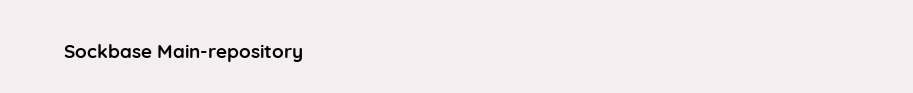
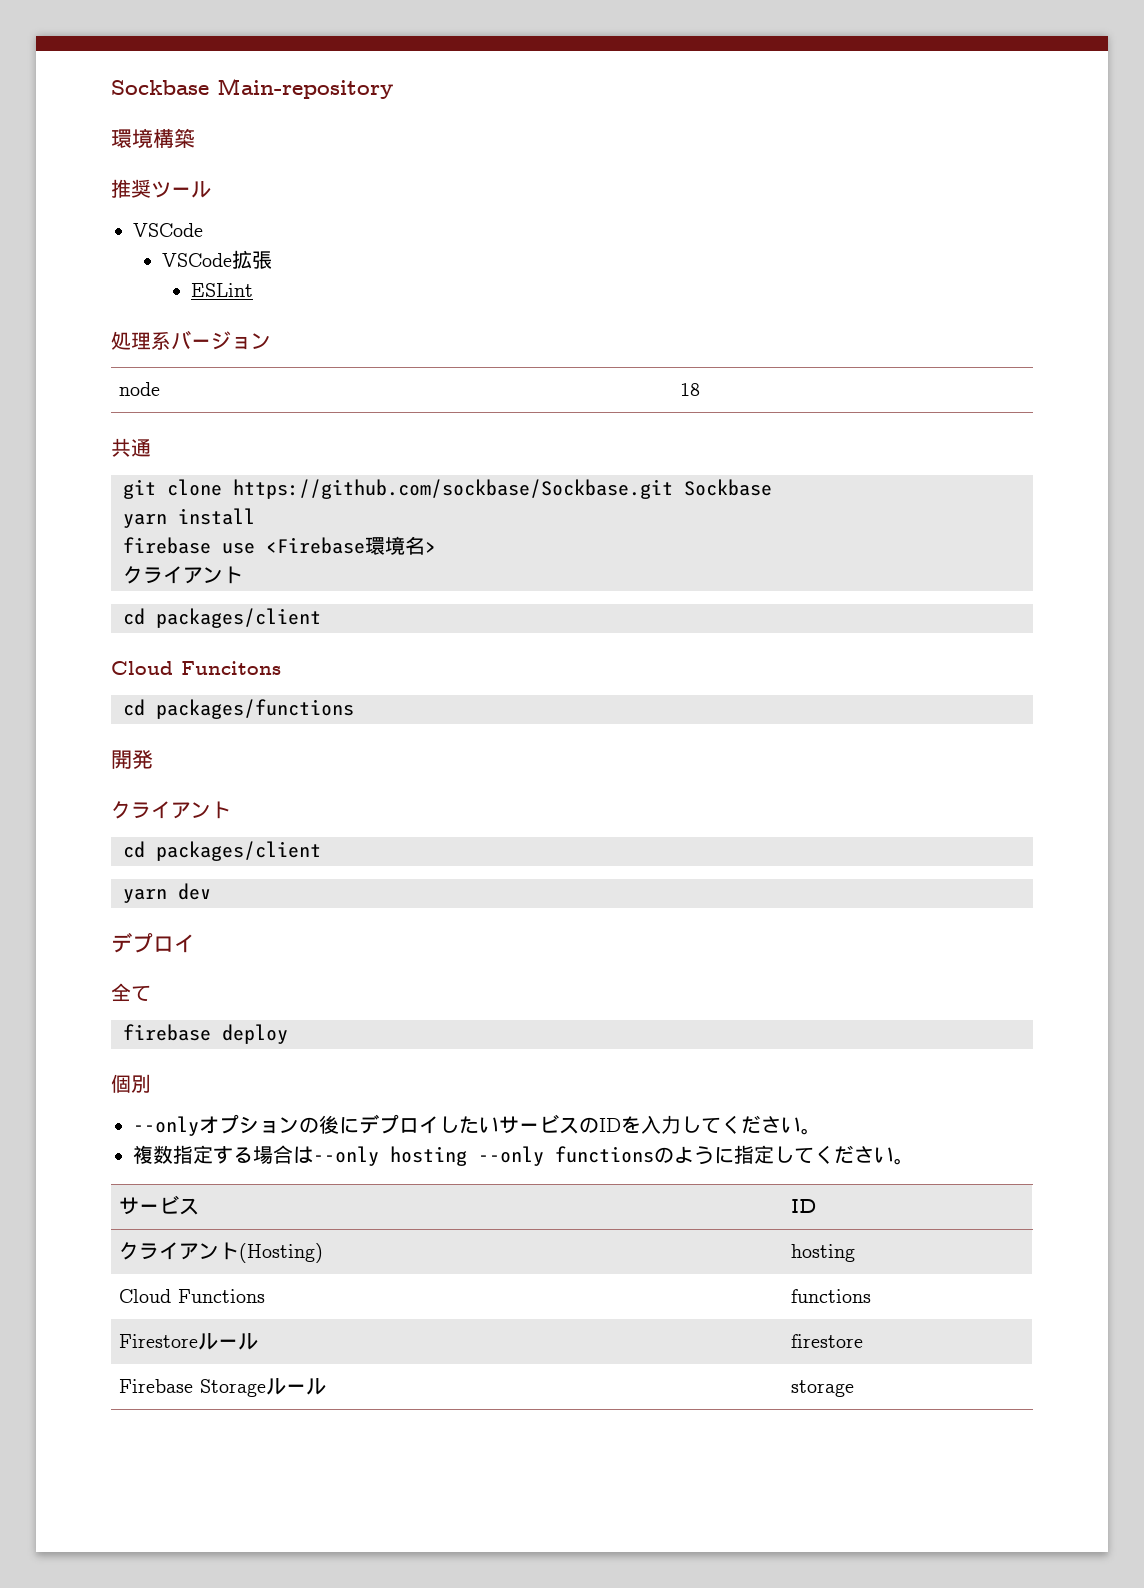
(304, 53) none -> [111,128,195,148] [111,179,211,198] [133,223,203,237] [162,250,273,269] [191,283,254,297] [111,330,271,350] [119,382,161,396] [680,383,701,396] [111,438,151,457] [123,479,772,499] [123,508,255,528] [123,536,436,555] [123,566,243,584] [123,608,321,628] [111,661,281,675] [123,699,354,719] [111,750,153,769] [111,801,231,819] [123,841,321,861] [123,883,211,903] [111,932,195,953] [111,983,151,1002] [123,1024,288,1044] [111,1074,151,1093] [133,1114,821,1136] [133,1145,914,1166] [119,1195,200,1215] [791,1199,817,1213] [119,1242,324,1263] [791,1244,856,1262] [119,1289,266,1303] [791,1289,872,1303] [119,1333,259,1350] [791,1334,864,1348] [119,1378,327,1397] [791,1380,855,1397] // 環境構築 // 推奨ツール // VSCode // VSCode拡張 // ESLint // 処理系バージョン // node | 18 // 共通 // git clone https://github.com/sockbase/Sockbase.git Sockbase // yarn install // firebase use <Firebase環境名> // クライアント // cd packages/client // Cloud Funcitons // cd packages/functions // 開発 // クライアント // cd packages/client // yarn dev // デプロイ // 全て // firebase deploy // 個別 // --onlyオプションの後にデプロイしたいサービスのIDを入力してください。 // 複数指定する場合は--only hosting --only functionsのように指定してください。 // サービス | ID // クライアント(Hosting) | hosting // Cloud Functions | functions // Firestoreルール | firestore // Firebase Storageルール | storage

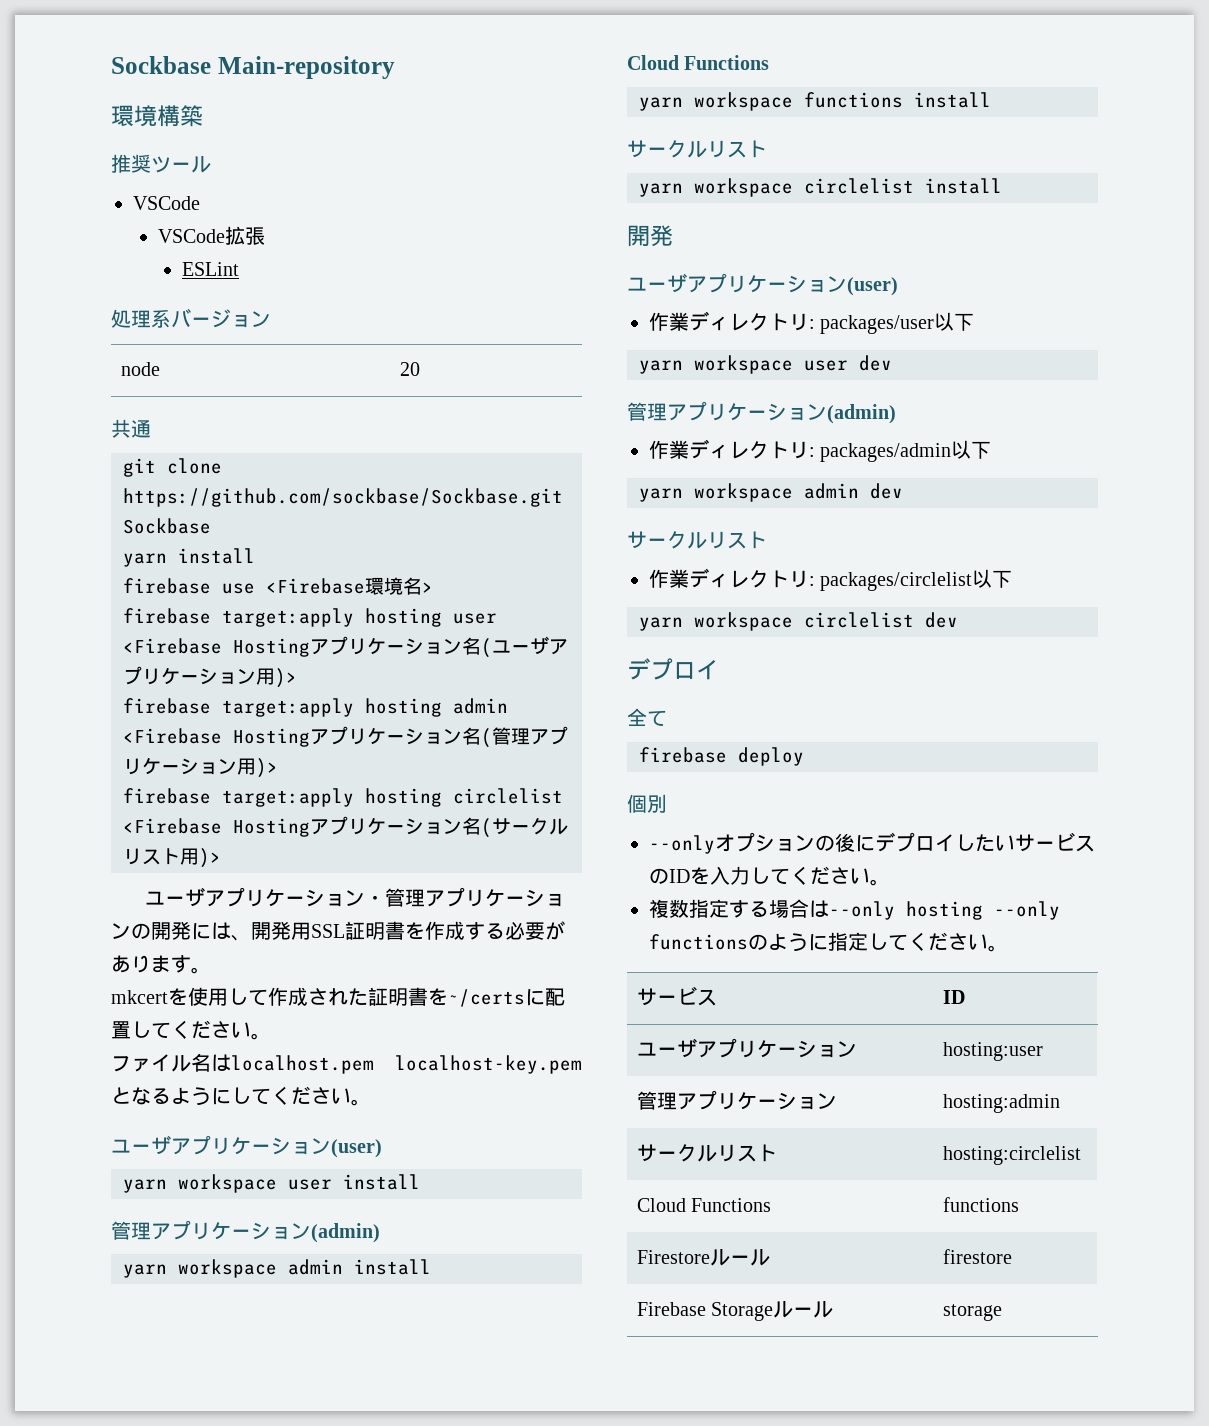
[680,383,701,396] 18 -> [399,362,420,376] 20
[123,566,243,584] [123,608,321,628] [111,661,281,675] [123,699,354,719] [111,750,153,769] [111,801,231,819] [123,841,321,861] [123,889,167,903] クライアント // cd packages/client // Cloud Funcitons // cd packages/functions // 開発 // クライアント // cd packages/client // yarn -> [123,608,497,627] [123,636,568,658] [123,666,297,688] [123,698,508,717] [123,726,568,748] [123,757,278,778] [123,788,563,807] [123,816,568,838] [123,848,221,868] [145,887,566,907] [111,921,565,941] [111,955,211,974] [111,987,565,1007] [111,1020,271,1040] [111,1053,582,1074] [111,1086,371,1106] [111,1135,382,1158] [123,1174,420,1193] [111,1220,380,1243] [123,1259,431,1278] [627,55,770,70] [639,92,991,111] [627,140,767,158] [639,178,1002,197] [627,225,673,247] [627,273,898,296] [649,311,975,334] [639,355,892,374] [627,401,896,424] [649,439,992,462] [639,483,903,502] [627,531,767,549] [649,568,1013,591] [639,612,914,631] firebase target:apply hosting user <Firebase Hostingアプリケーション名(ユーザアプリケーション用)> // firebase target:apply hosting admin <Firebase Hostingアプリケーション名(管理アプリケーション用)> // firebase target:apply hosting circlelist <Firebase Hostingアプリケーション名(サークルリスト用)> // ユーザアプリケーション・管理アプリケーションの開発には、開発用SSL証明書を作成する必要があります。 // mkcertを使用して作成された証明書を~/certsに配置してください。 // ファイル名はlocalhost.pem localhost-key.pemとなるようにしてください。 // ユーザアプリケーション(user) // yarn workspace user install // 管理アプリケーション(admin) // yarn workspace admin install // Cloud Functions // yarn workspace functions install // サークルリスト // yarn workspace circlelist install // 開発 // ユーザアプリケーション(user) // 作業ディレクトリ: packages/user以下 // yarn workspace user dev // 管理アプリケーション(admin) // 作業ディレクトリ: packages/admin以下 // yarn workspace admin dev // サークルリスト // 作業ディレクトリ: packages/circlelist以下 // yarn workspace circlelist
[119,1242,324,1263] [791,1244,856,1262] クライアント(Hosting) | hosting -> [636,1038,857,1058] [942,1042,1043,1061] [636,1090,837,1110] [942,1094,1060,1113] [636,1144,777,1162] [942,1146,1081,1165] ユーザアプリケーション | hosting:user // 管理アプリケーション | hosting:admin // サークルリスト | hosting:circlelist

